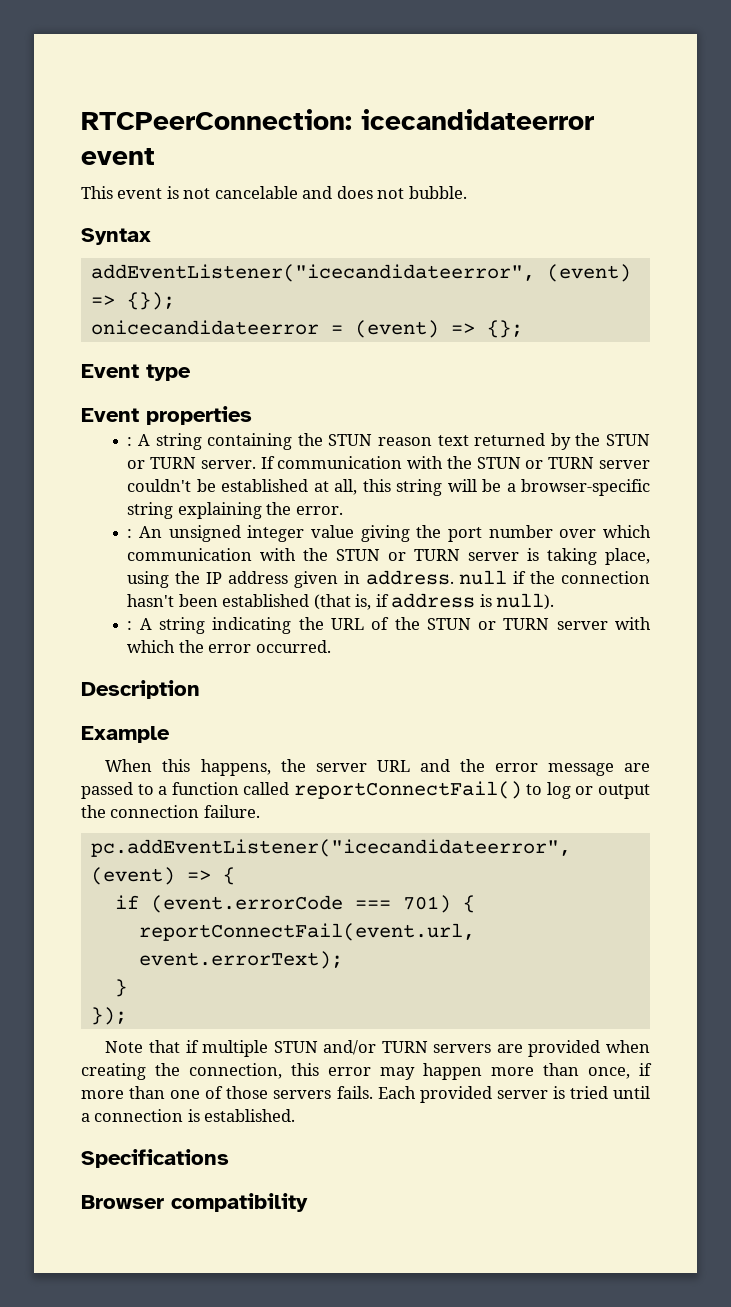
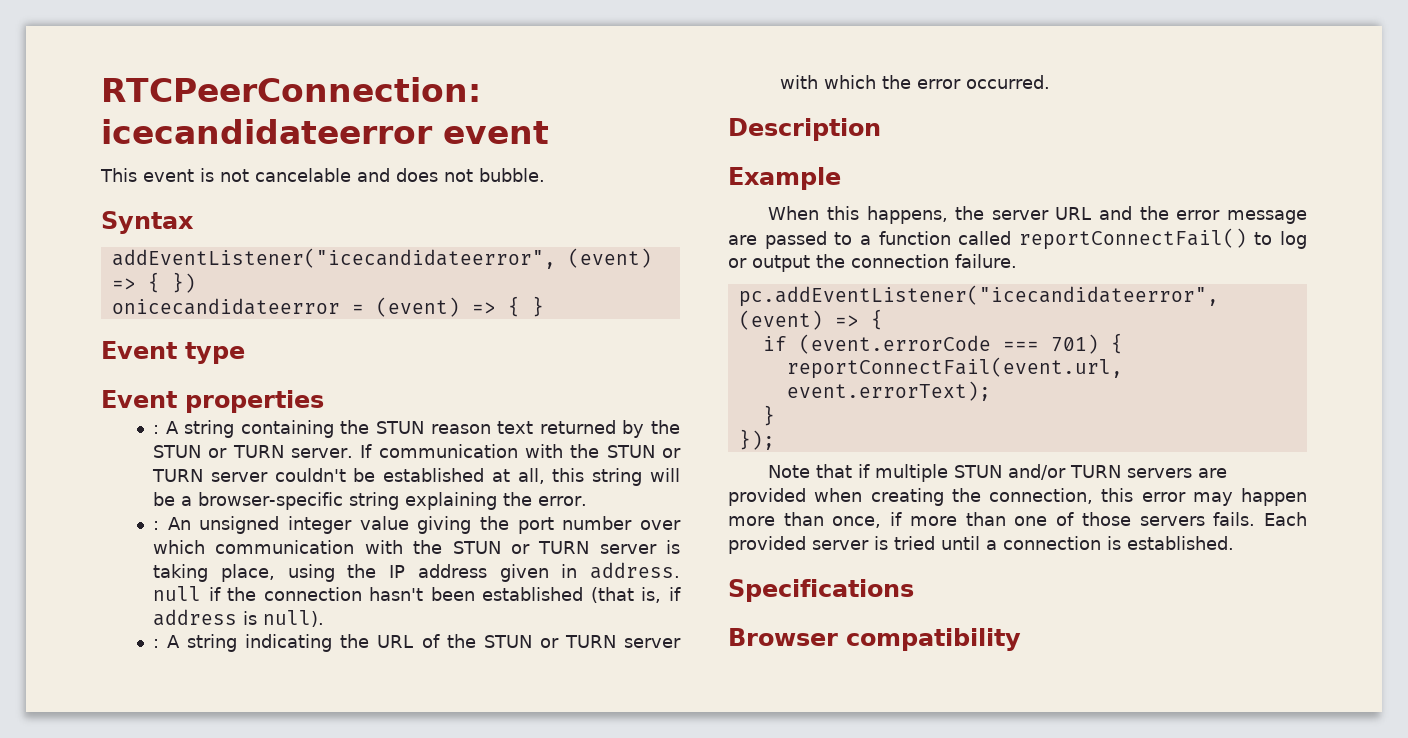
[126,292,175,310] {}); -> [147,272,196,293] { })
[486,320,523,338] {}; -> [507,296,544,317] { }

